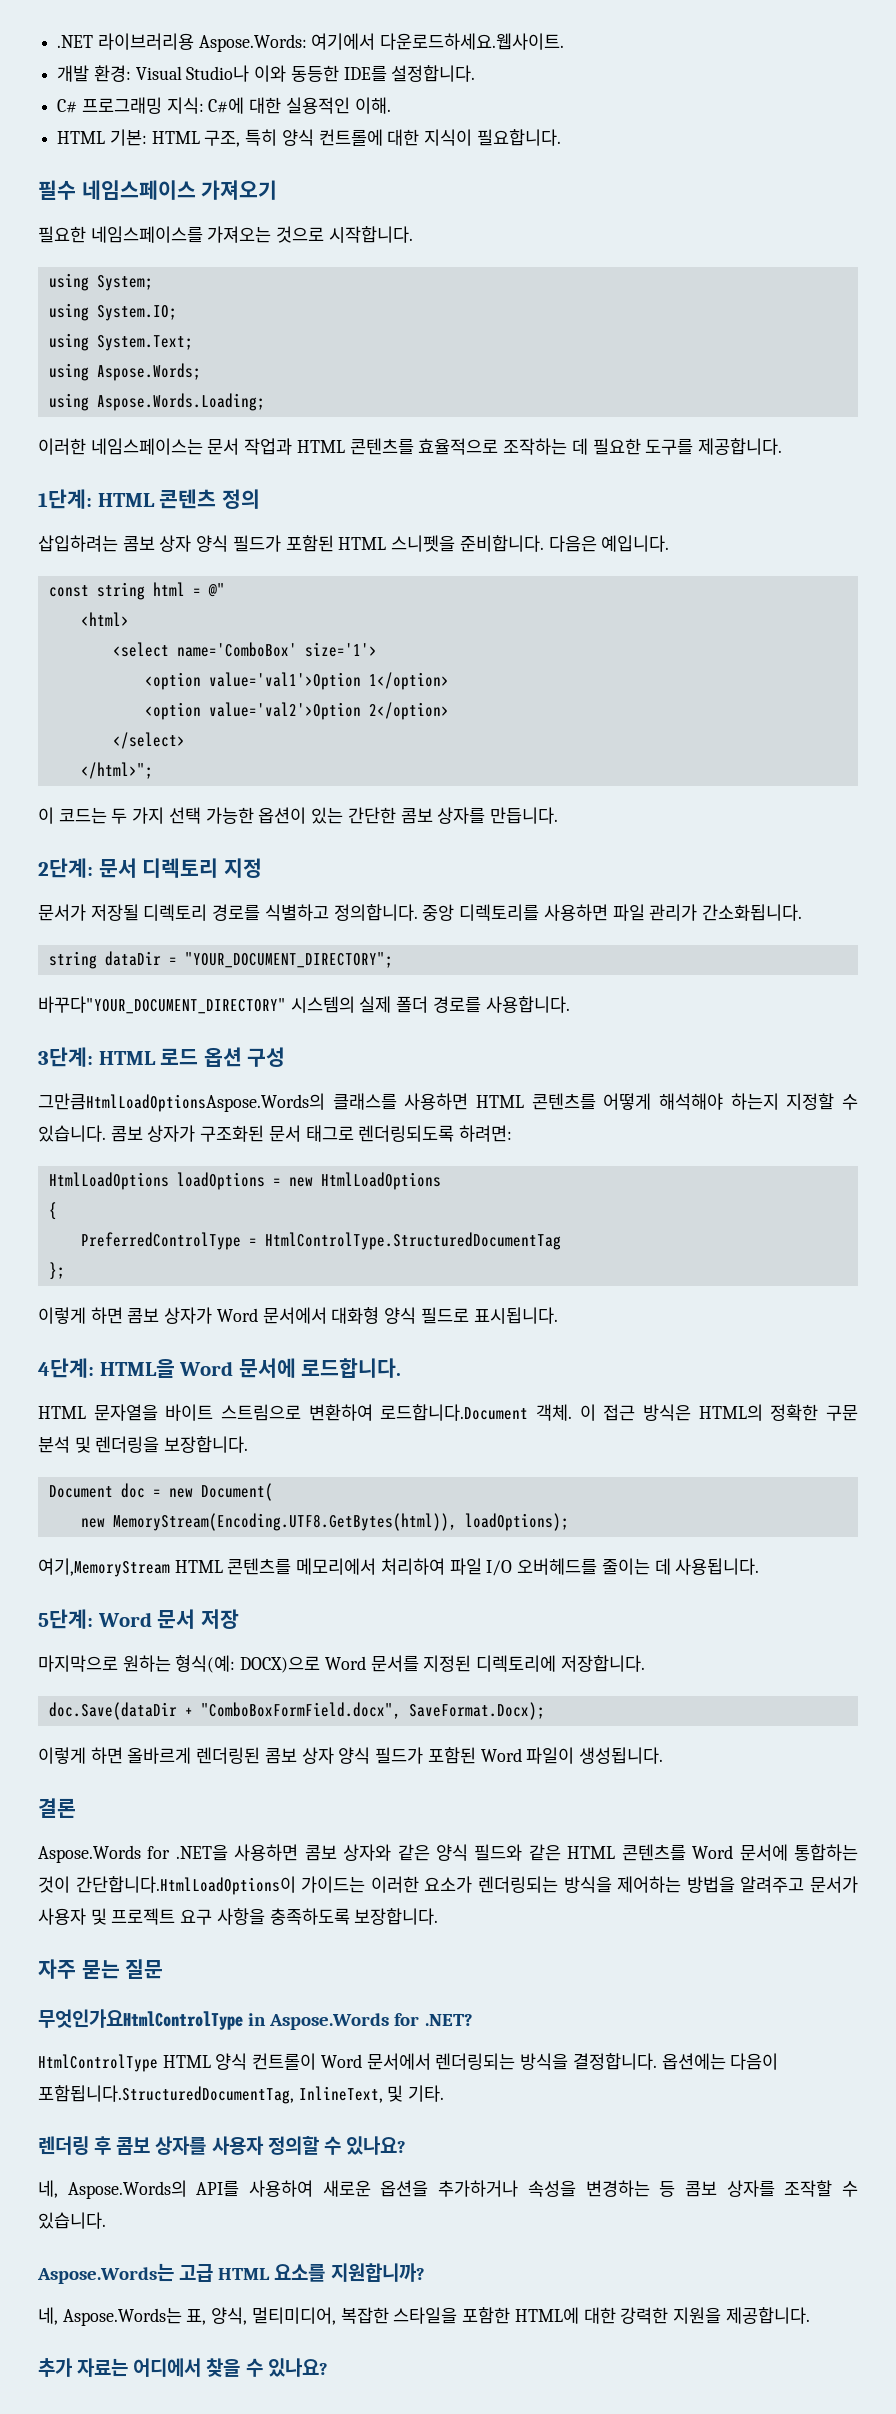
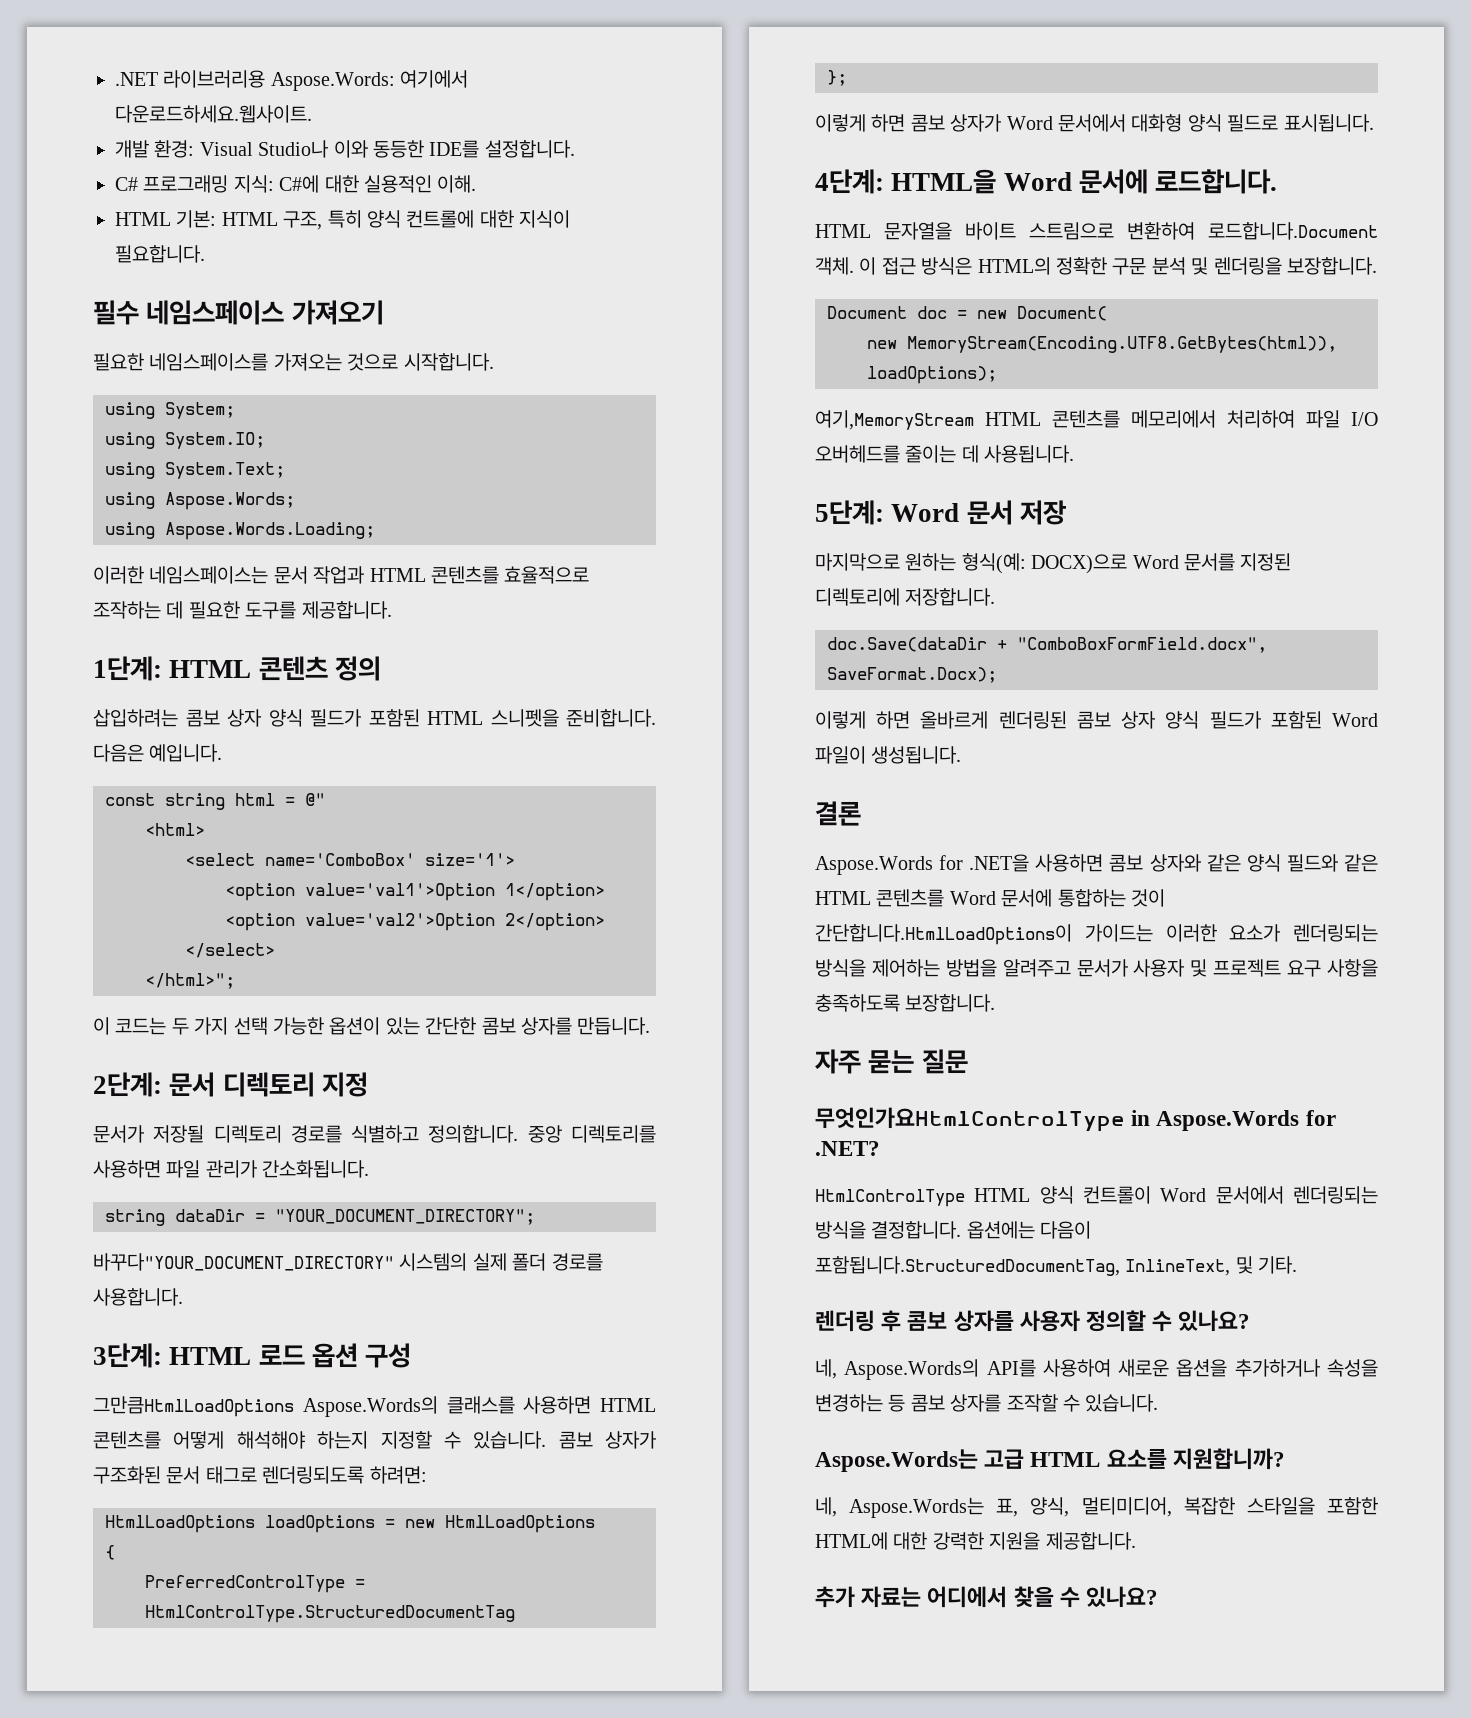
[38,1093,325,1112] 그만큼HtmlLoadOptionsAspose.Words의 -> [93,1396,438,1417] 그만큼HtmlLoadOptions Aspose.Words의

